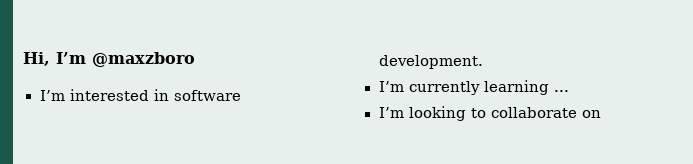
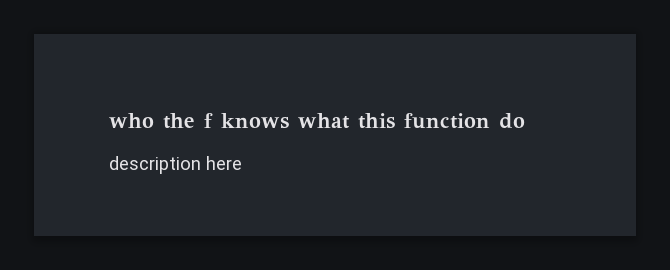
[23,52,195,67] [39,89,241,101] [378,55,483,69] [378,80,569,95] [378,106,601,121] Hi, I’m @maxzboro // I’m interested in software development. // I’m currently learning ... // I’m looking to collaborate on -> [109,113,525,129] [109,156,242,174] who the f knows what this function do // description here

